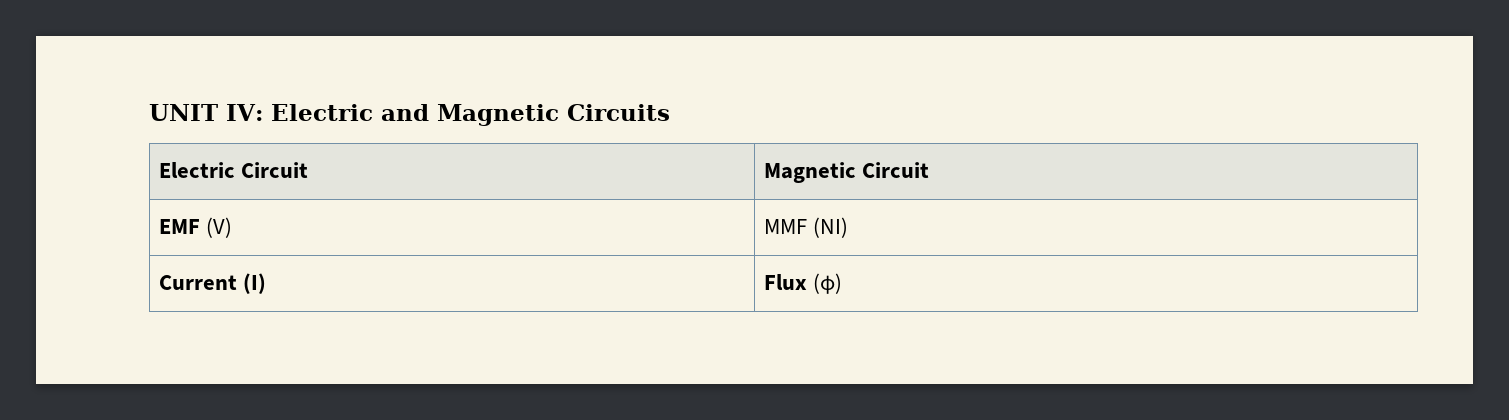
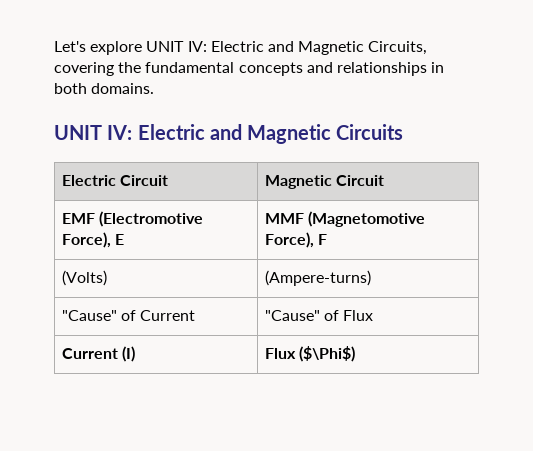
(149, 112) none -> [54,41,428,55] [54,62,445,76] [54,83,155,94] Let's explore UNIT IV: Electric and Magnetic Circuits, covering the fundamental concepts and relationships in both domains. //
[206,217,233,238] [764,217,849,238] (V) | MMF (NI) -> [99,211,204,227] [61,232,125,248] [264,211,426,227] [264,232,328,248] [61,270,107,286] [264,270,371,286] [61,310,196,321] [264,310,374,321] (Electromotive Force), E | MMF (Magnetomotive Force), F // (Volts) | (Ampere-turns) // "Cause" of Current | "Cause" of Flux
[813,273,843,294] (ϕ) -> [299,346,356,362] ($\Phi$)

